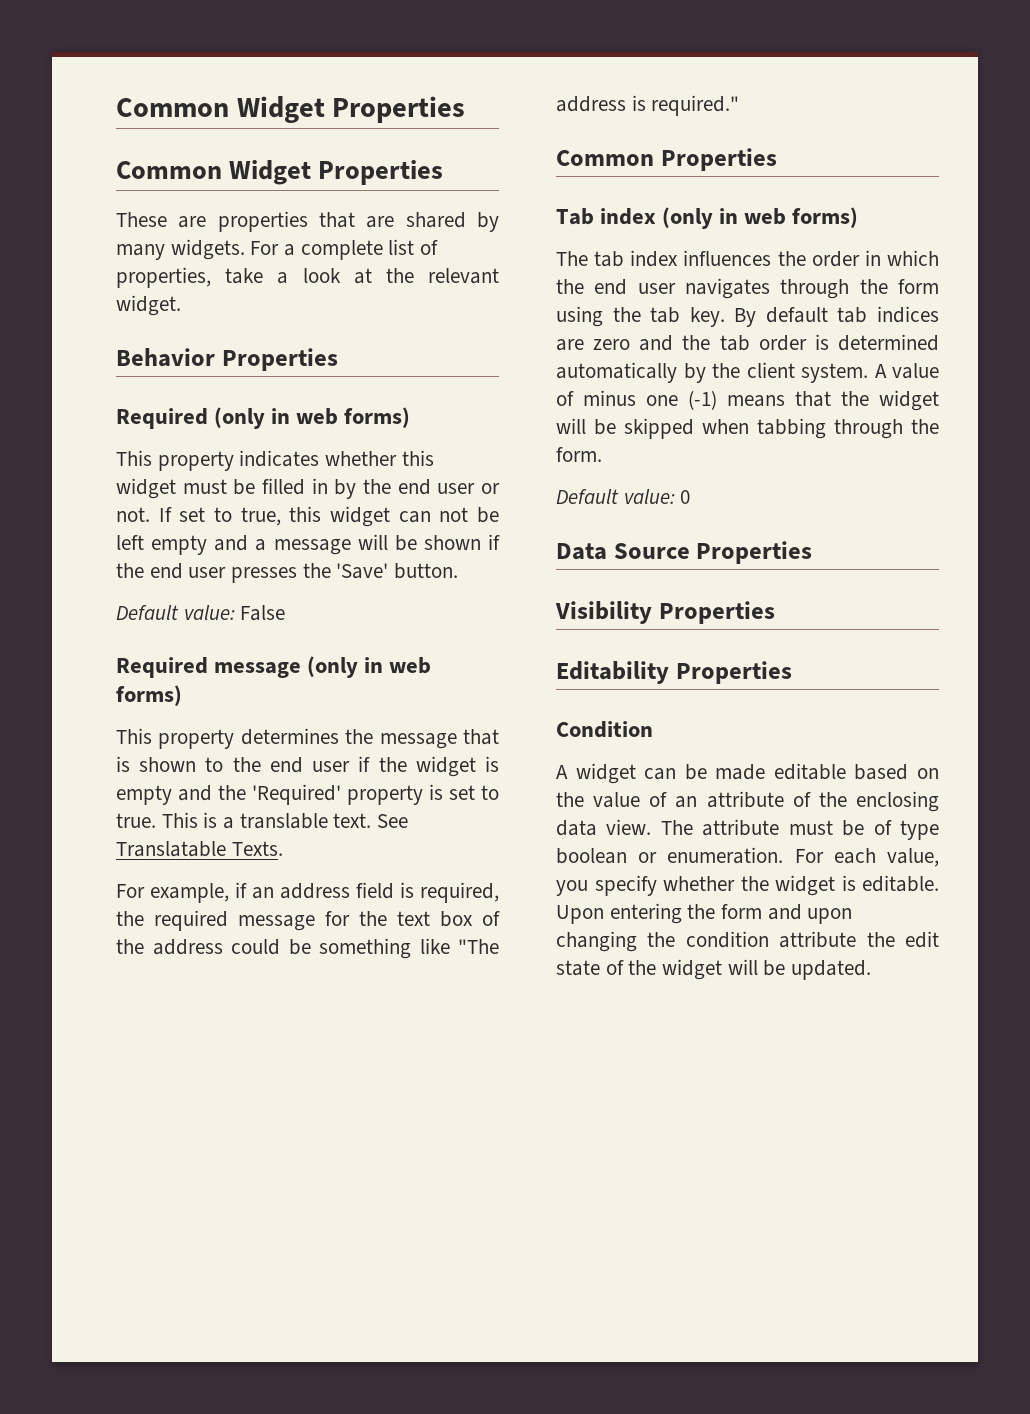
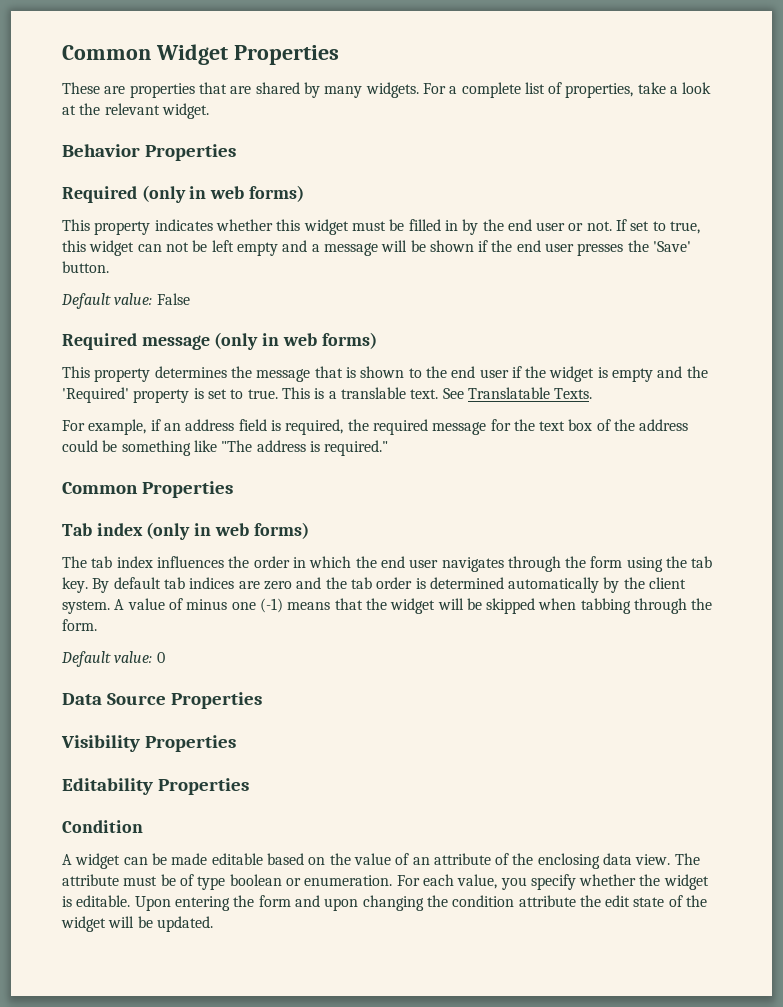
[116,96,466,123] [116,160,444,185] Common Widget Properties // Common Widget Properties -> [62,44,339,65] Common Widget Properties

